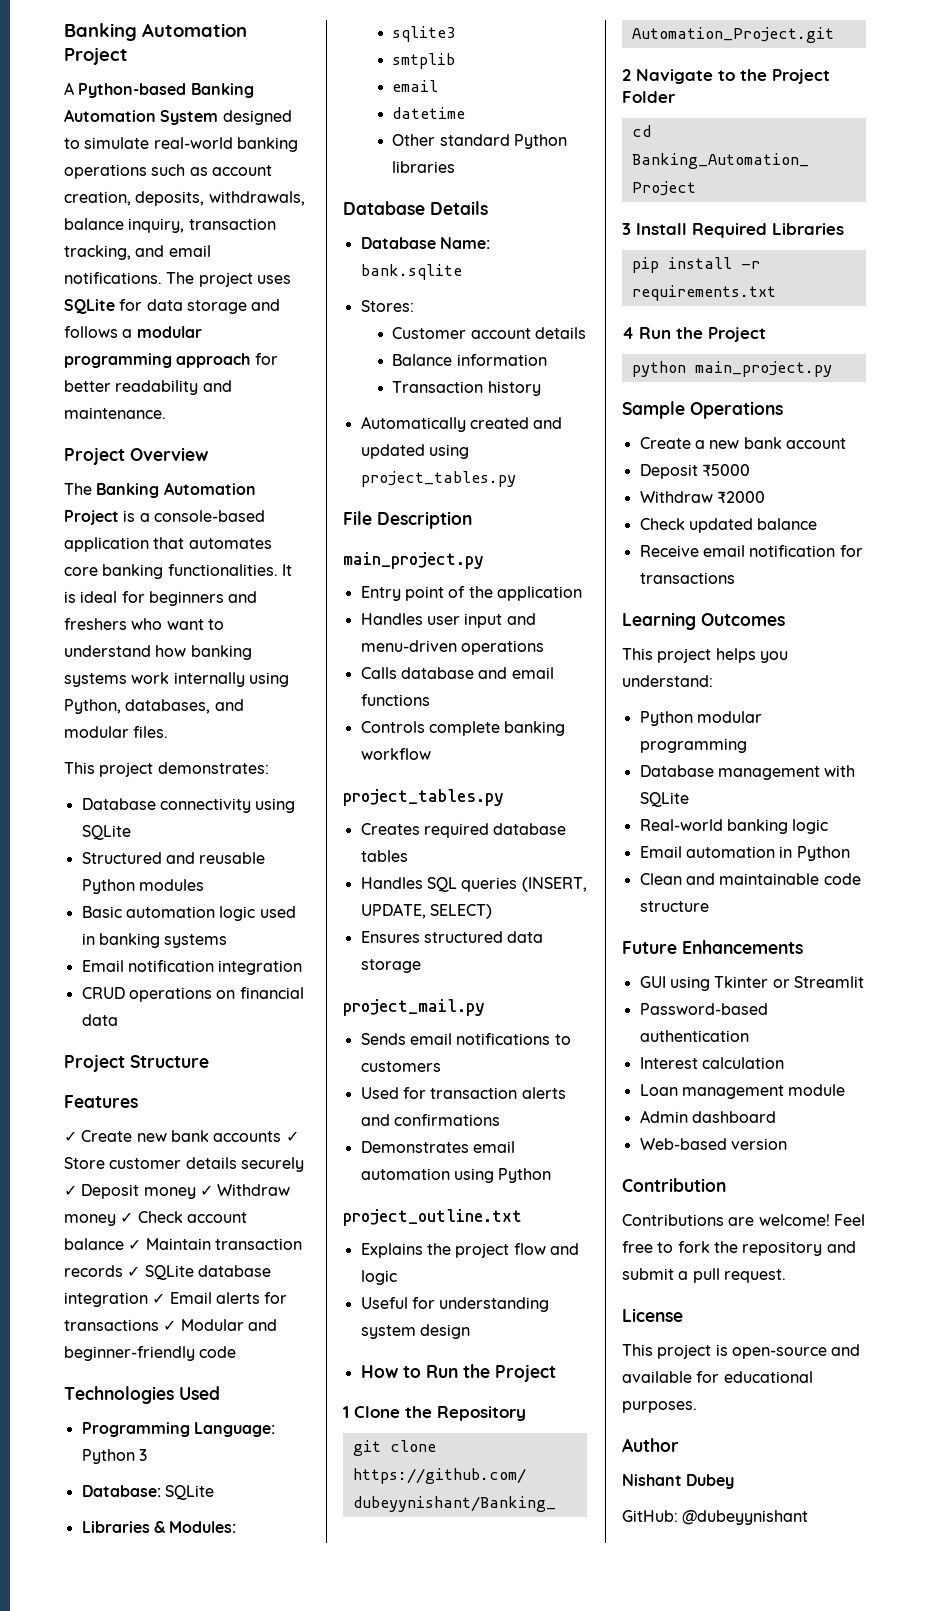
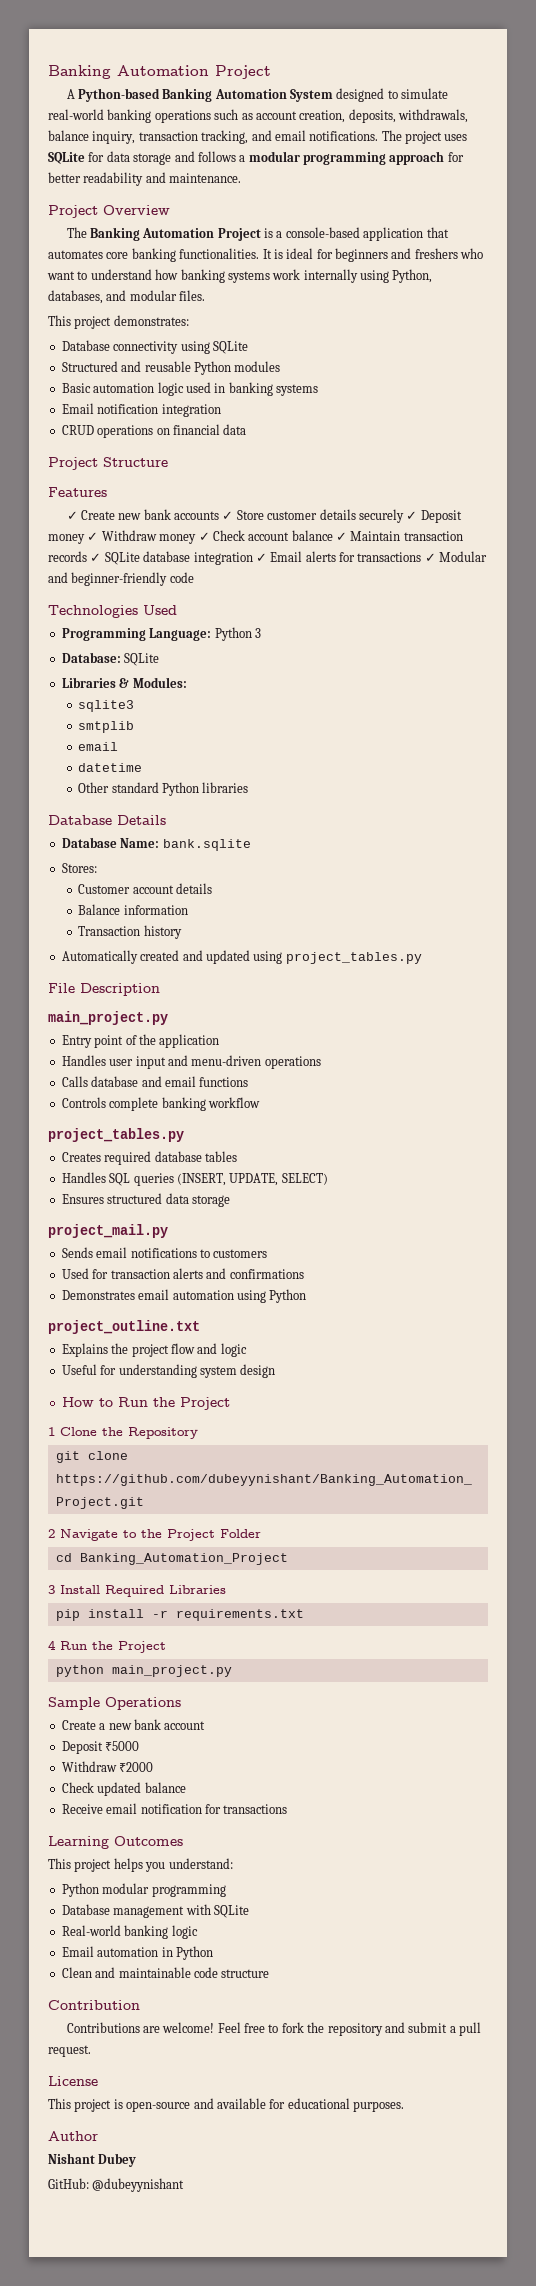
[622,940,803,954] [639,976,864,991] [639,1003,768,1015] [639,1030,749,1042] [639,1057,784,1069] [639,1084,846,1099] [639,1110,776,1123] [639,1138,787,1150] // Future Enhancements // GUI using Tkinter or Streamlit // Password-based authentication // Interest calculation // Loan management module // Admin dashboard // Web-based version -> (270, 1973) none

